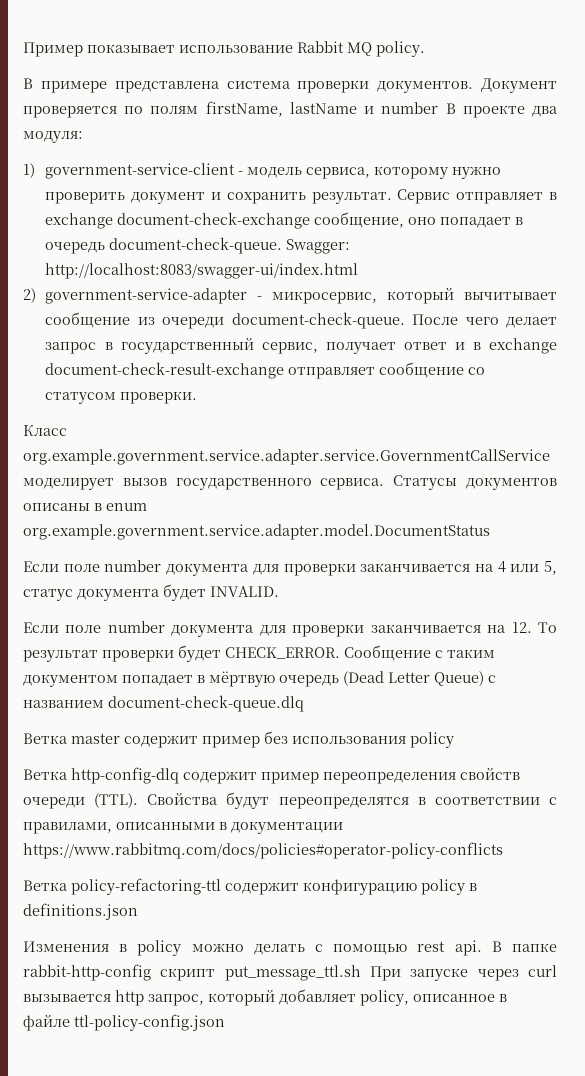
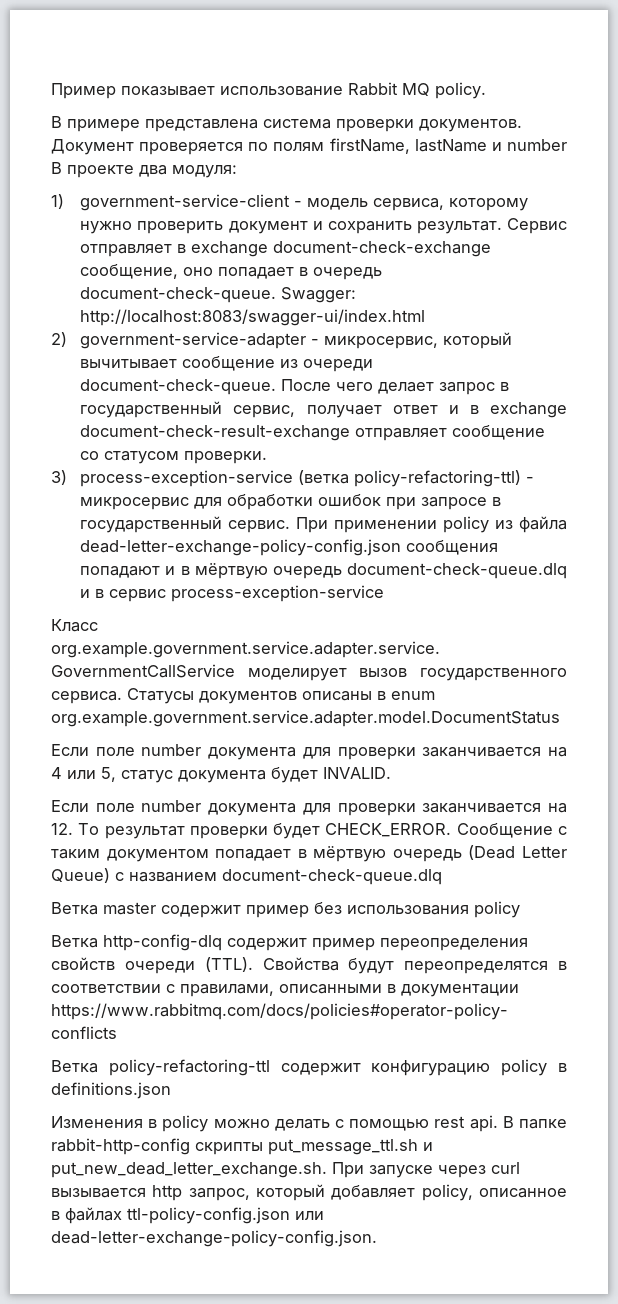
(198, 397) none -> [51,470,535,487] [80,494,502,510] [80,516,567,533] [80,539,499,556] [80,563,567,579] [80,585,385,602] // 3) process-exception-service (ветка policy-refactoring-ttl) - микросервис для обработки ошибок при запросе в государственный сервис. При применении policy из файла dead-letter-exchange-policy-config.json сообщения попадают и в мёртвую очередь document-check-queue.dlq и в сервис process-exception-service
[160,965,361,981] скрипт put_message_ttl.sh -> [195,1139,433,1155] [51,1162,327,1178] скрипты put_message_ttl.sh и put_new_dead_letter_exchange.sh.
[23,1014,225,1031] файле ttl-policy-config.json -> [65,1207,324,1224] [51,1230,377,1247] файлах ttl-policy-config.json или dead-letter-exchange-policy-config.json.

